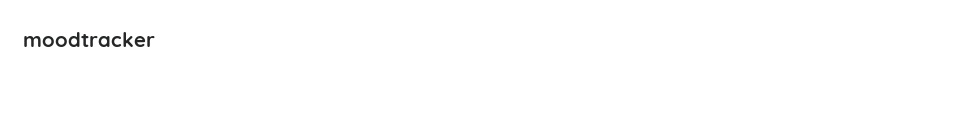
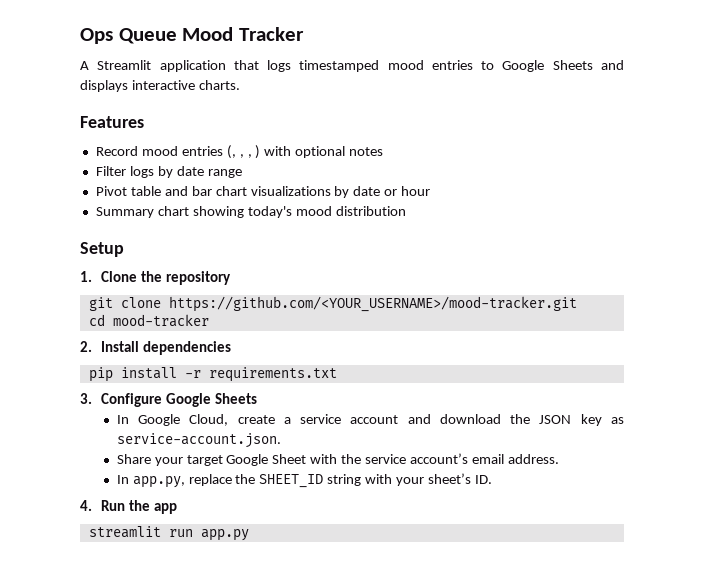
[23,32,155,47] moodtracker -> [80,27,304,44] [80,60,624,72] [80,80,240,92] [80,116,144,128] [95,145,384,159] [95,166,242,178] [95,186,431,198] [95,206,406,218] [80,242,124,257] [80,271,231,285] [88,296,577,312] [88,314,209,327] [80,341,231,355] [88,367,337,382] [80,393,257,407] [116,414,624,426] [116,433,281,448] [116,453,559,466] [116,473,492,488] [80,500,177,514] [88,526,249,541] Ops Queue Mood Tracker // A Streamlit application that logs timestamped mood entries to Google Sheets and displays interactive charts. // Features // Record mood entries (, , , ) with optional notes // Filter logs by date range // Pivot table and bar chart visualizations by date or hour // Summary chart showing today's mood distribution // Setup // 1. Clone the repository // git clone https://github.com/<YOUR_USERNAME>/mood-tracker.git // cd mood-tracker // 2. Install dependencies // pip install -r requirements.txt // 3. Configure Google Sheets // In Google Cloud, create a service account and download the JSON key as service-account.json. // Share your target Google Sheet with the service account’s email address. // In app.py, replace the SHEET_ID string with your sheet’s ID. // 4. Run the app // streamlit run app.py

